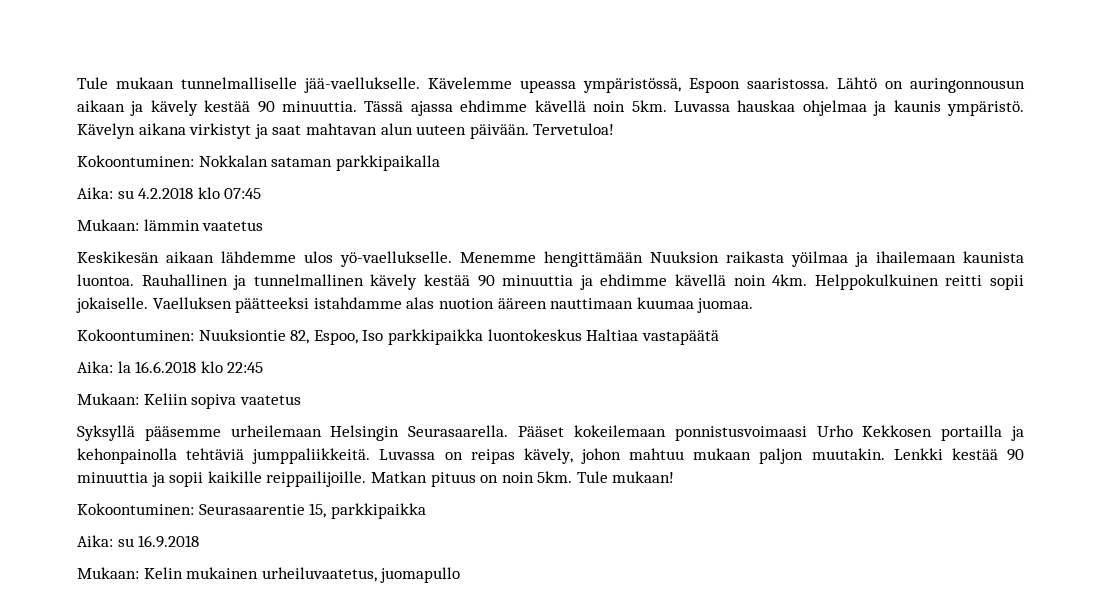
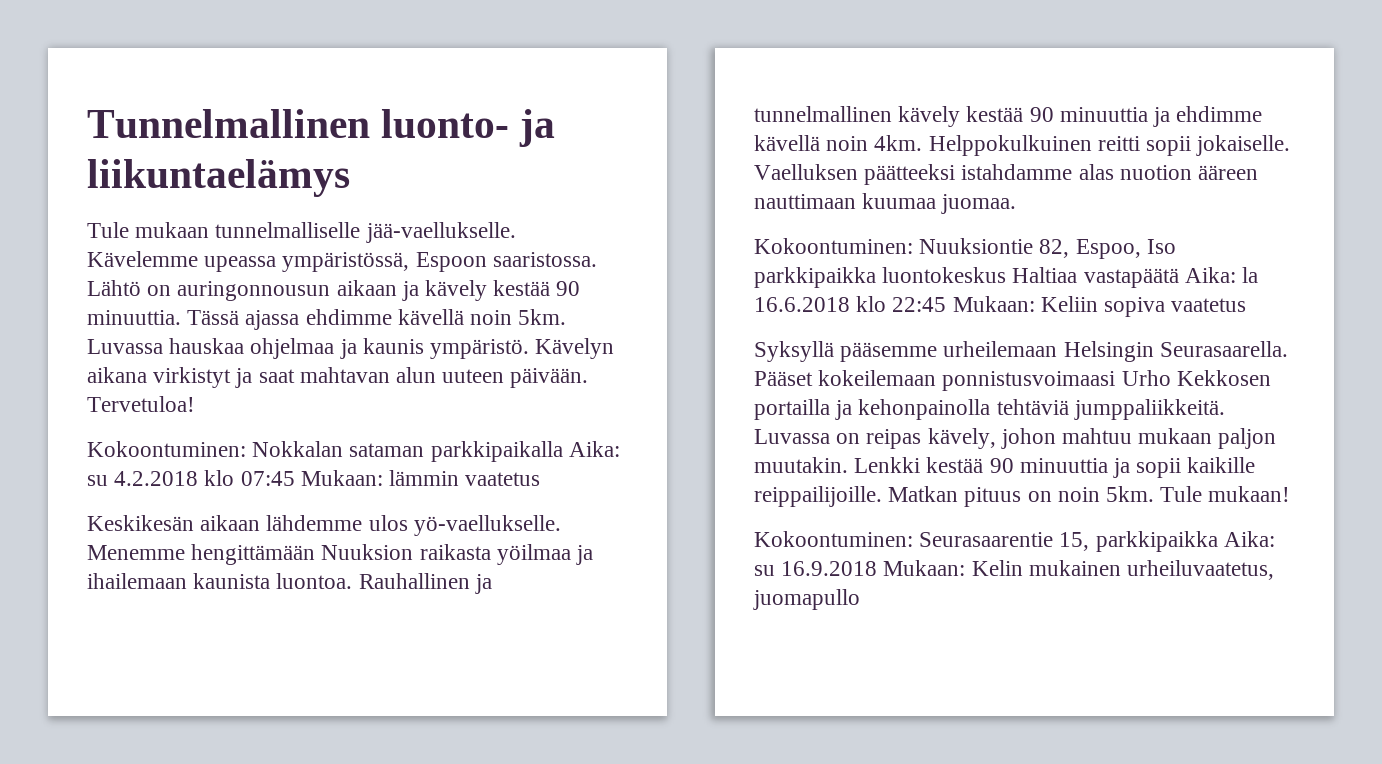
(77, 83) none -> [87,109,556,147] [87,159,350,197] Tunnelmallinen luonto- ja liikuntaelämys //
(440, 163) // -> (563, 451) none
(262, 193) // -> (295, 478) none
(719, 337) // -> (1179, 278) none
(264, 367) // -> (947, 304) none
(426, 511) // -> (1218, 541) none
(200, 541) // -> (878, 568) none

